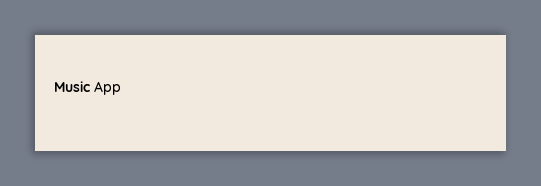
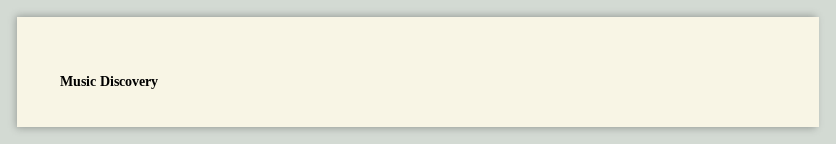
[94,81,121,95] App -> [100,76,158,89] Discovery

